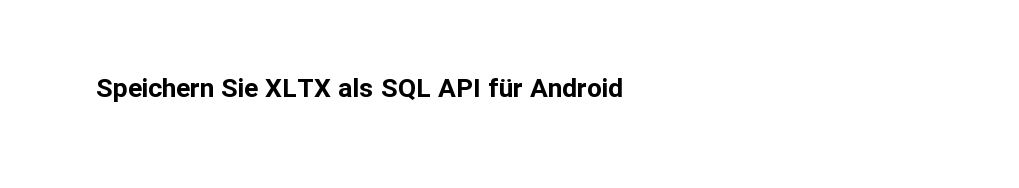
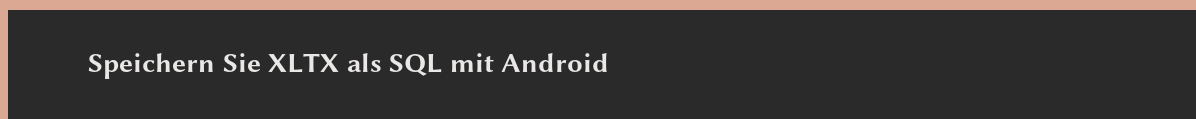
[437,78,523,97] API für -> [449,53,494,72] mit

